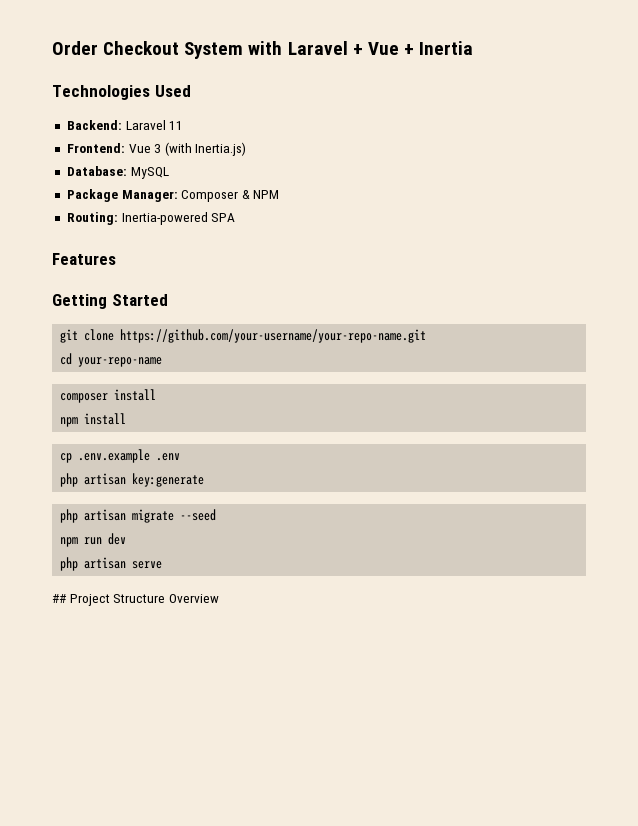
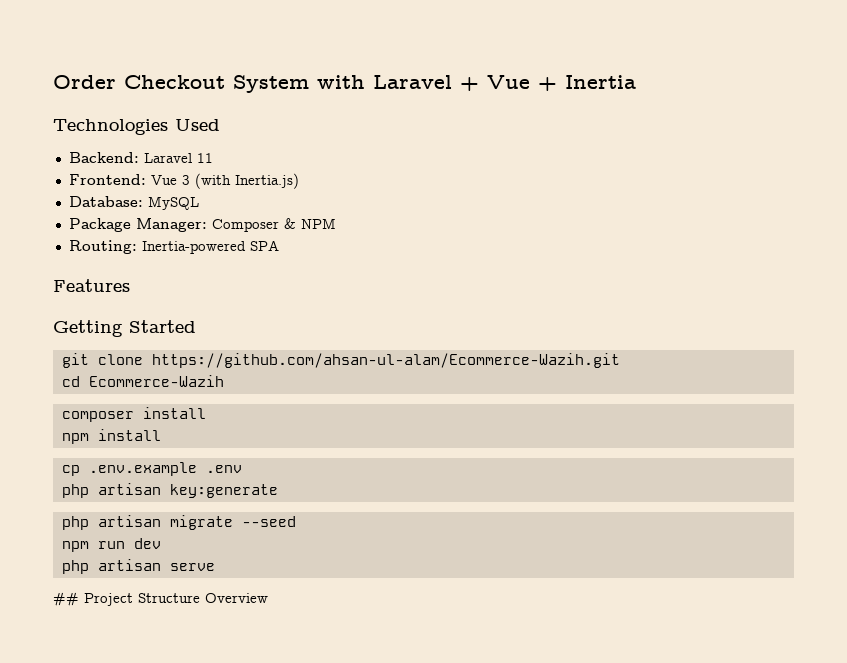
[120,329,427,343] https://github.com/your-username/your-repo-name.git -> [151,353,620,368] https://github.com/ahsan-ul-alam/Ecommerce-Wazih.git
[78,357,163,367] your-repo-name -> [88,375,224,387] Ecommerce-Wazih

